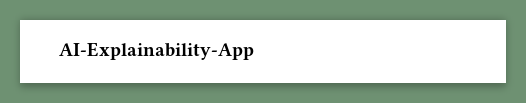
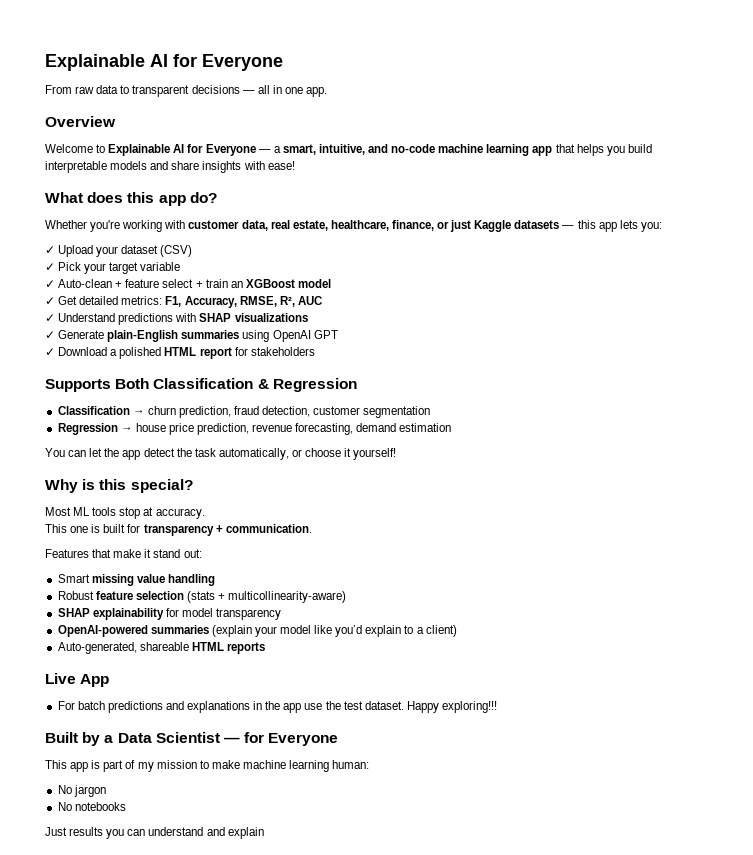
[59,42,254,60] AI-Explainability-App -> [45,54,283,71] [45,85,328,97] [45,116,116,127] [45,144,652,156] [45,161,295,173] [45,192,217,206] [45,220,662,232] [45,245,193,257] [45,262,181,274] [45,279,331,288] [45,296,322,308] [45,313,308,325] [45,330,338,342] [45,347,315,359] [45,378,357,392] [57,406,431,418] [57,423,452,435] [45,448,397,460] [45,479,193,493] [45,507,205,519] [45,524,312,536] [45,549,202,558] [57,574,215,586] [57,591,347,603] [57,608,282,620] [57,625,457,637] [57,642,265,654] [45,673,110,687] [57,701,498,713] [45,732,339,746] [45,760,370,772] [57,785,106,797] [57,802,126,811] [45,827,264,839] Explainable AI for Everyone // From raw data to transparent decisions — all in one app. // Overview // Welcome to Explainable AI for Everyone — a smart, intuitive, and no-code machine learning app that helps you build interpretable models and share insights with ease! // What does this app do? // Whether you're working with customer data, real estate, healthcare, finance, or just Kaggle datasets — this app lets you: // ✓ Upload your dataset (CSV) // ✓ Pick your target variable // ✓ Auto-clean + feature select + train an XGBoost model // ✓ Get detailed metrics: F1, Accuracy, RMSE, R², AUC // ✓ Understand predictions with SHAP visualizations // ✓ Generate plain-English summaries using OpenAI GPT // ✓ Download a polished HTML report for stakeholders // Supports Both Classification & Regression // Classification → churn prediction, fraud detection, customer segmentation // Regression → house price prediction, revenue forecasting, demand estimation // You can let the app detect the task automatically, or choose it yourself! // Why is this special? // Most ML tools stop at accuracy. // This one is built for transparency + communication. // Features that make it stand out: // Smart missing value handling // Robust feature selection (stats + multicollinearity-aware) // SHAP explainability for model transparency // OpenAI-powered summaries (explain your model like you’d explain to a client) // Auto-generated, shareable HTML reports // Live App // For batch predictions and explanations in the app use the test dataset. Happy exploring!!! // Built by a Data Scientist — for Everyone // This app is part of my mission to make machine learning human: // No jargon // No notebooks // Just results you can understand and explain

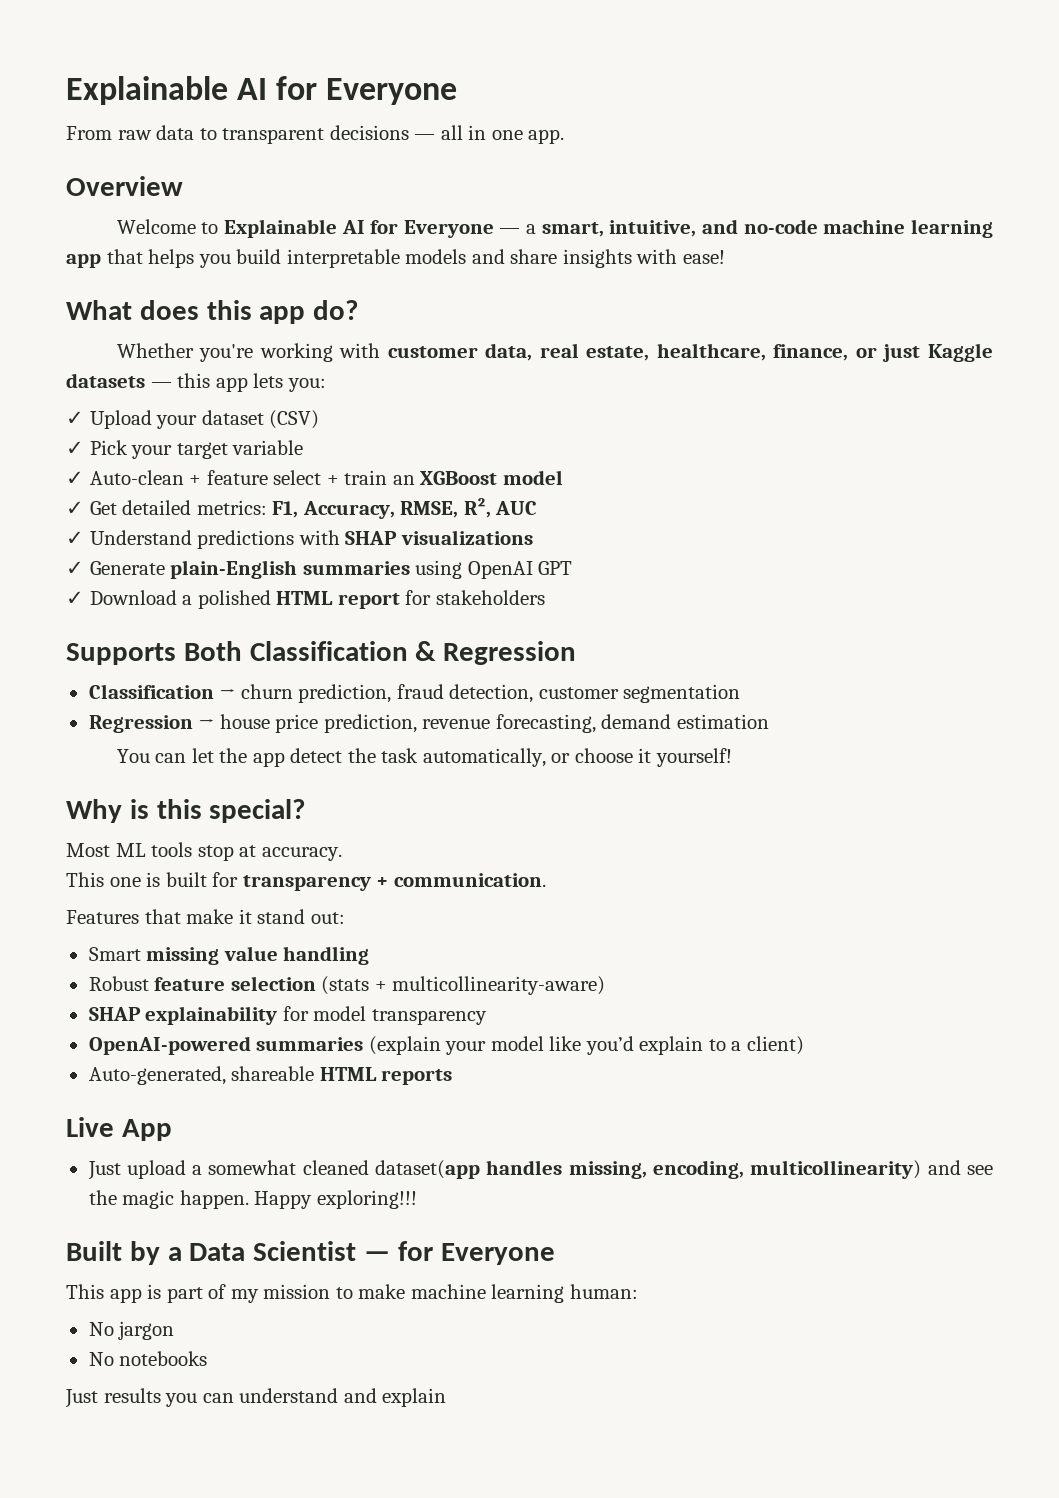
[57,701,404,713] For batch predictions and explanations in the app use the test dataset. -> [87,1160,994,1180] [88,1190,249,1209] Just upload a somewhat cleaned dataset(app handles missing, encoding, multicollinearity) and see the magic happen.

